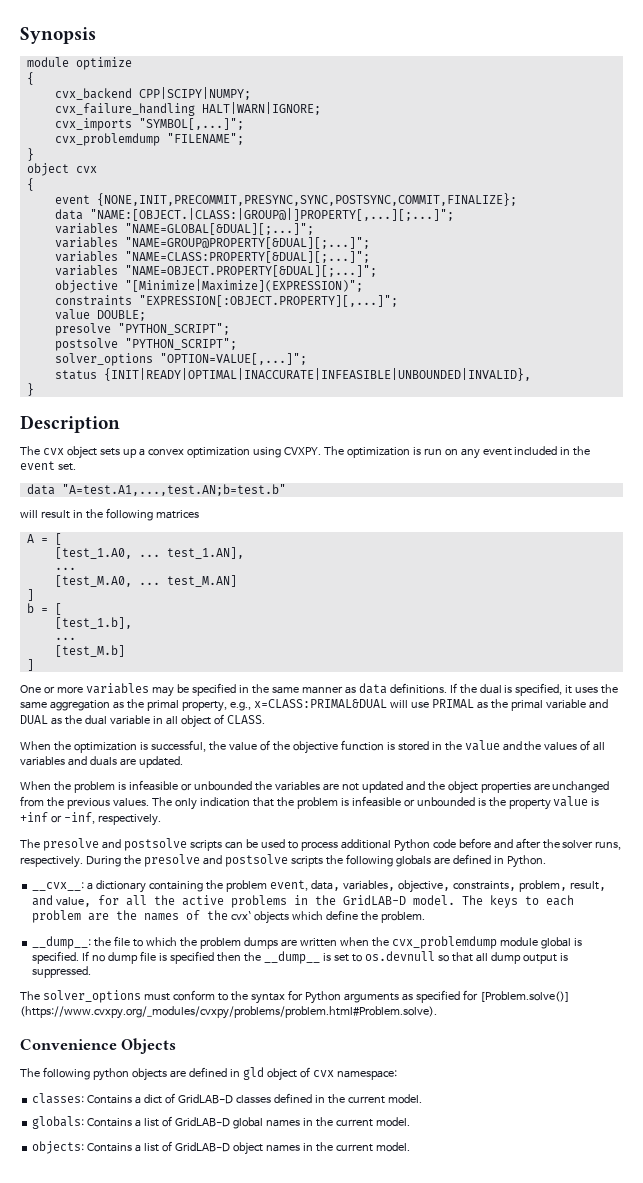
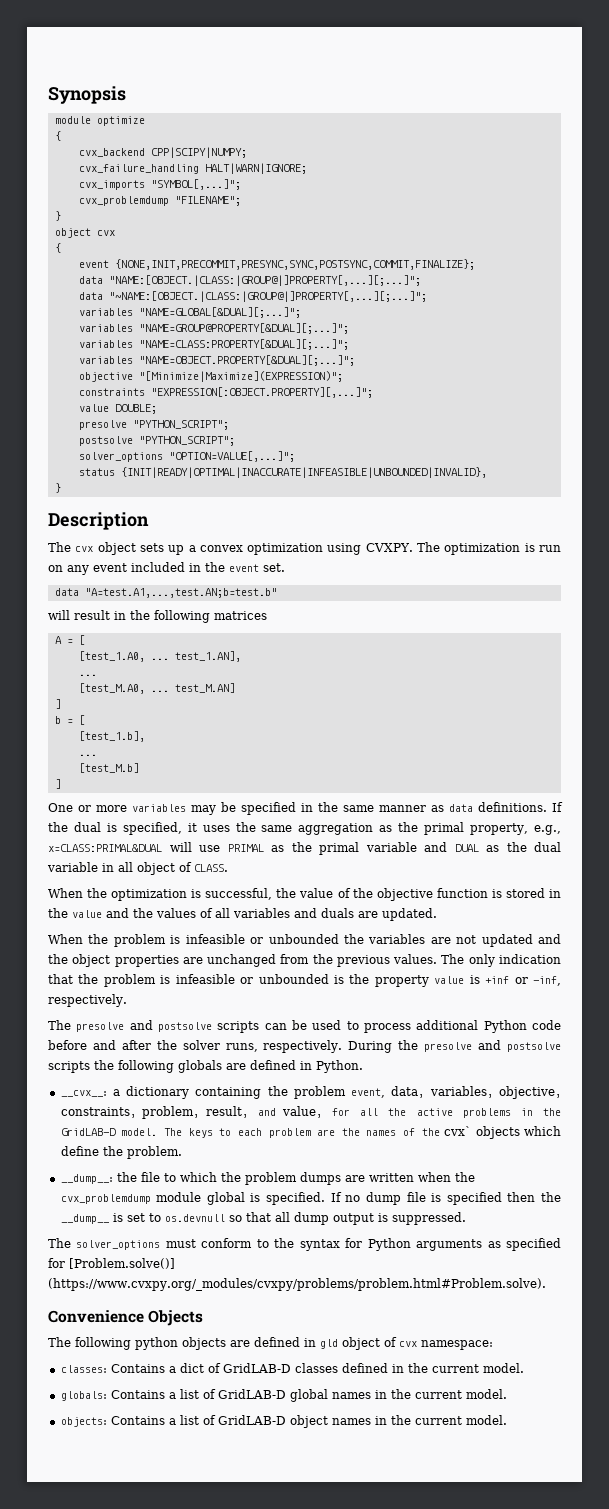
(454, 214) none -> [78,291,427,302] // data "~NAME:[OBJECT.|CLASS:|GROUP@|]PROPERTY[,...][;...]";

